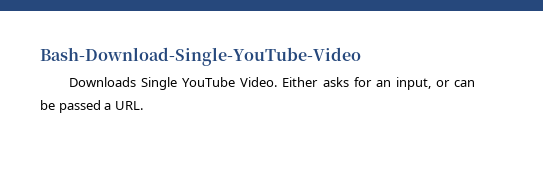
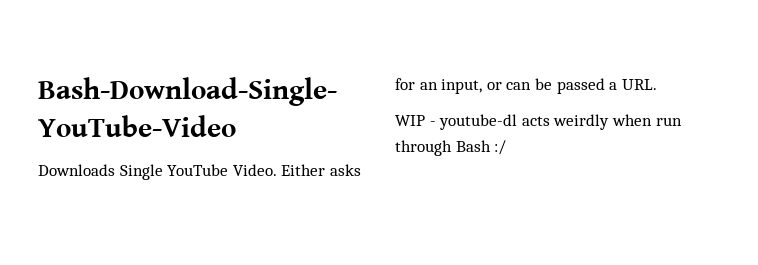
(143, 105) none -> [395,114,682,130] [395,140,507,156] // WIP - youtube-dl acts weirdly when run through Bash :/

